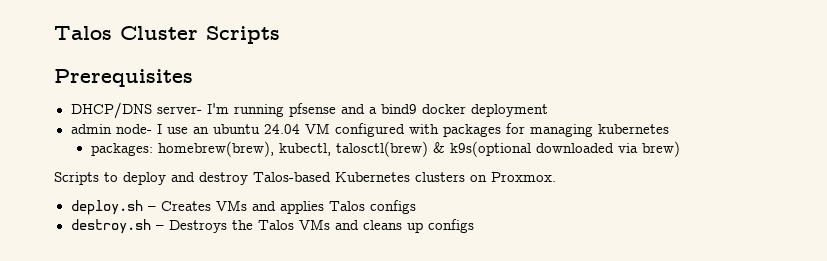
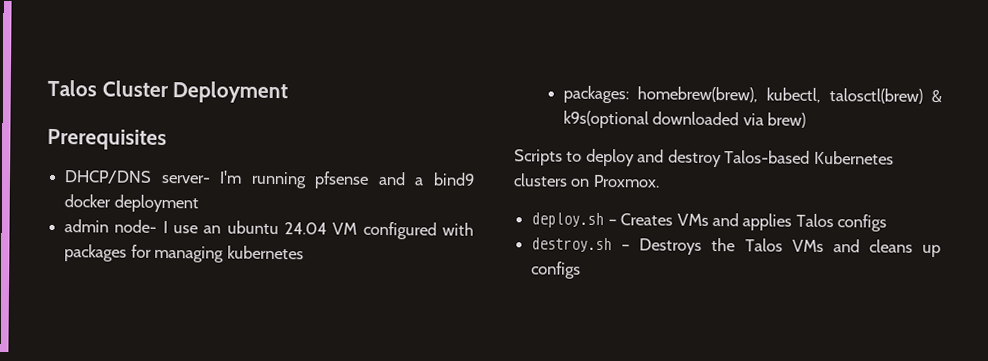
[206,26,280,44] Scripts -> [172,81,289,104] Deployment

